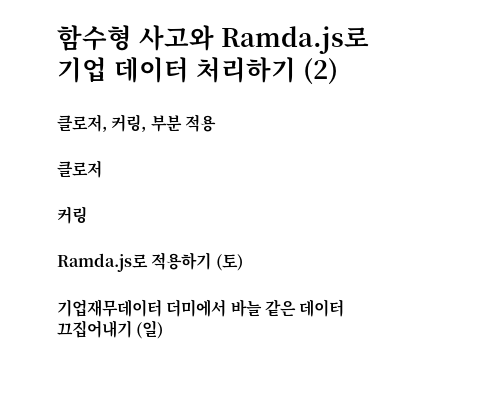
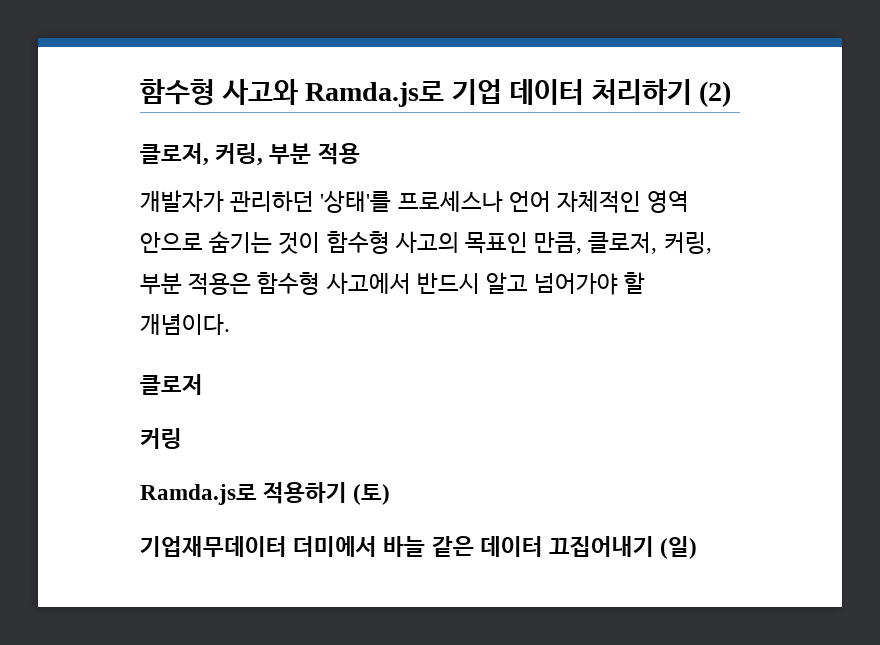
(216, 123) none -> [140,190,690,213] [140,231,712,254] [140,272,646,295] [140,314,230,335] // 개발자가 관리하던 '상태'를 프로세스나 언어 자체적인 영역 안으로 숨기는 것이 함수형 사고의 목표인 만큼, 클로저, 커링, 부분 적용은 함수형 사고에서 반드시 알고 넘어가야 할 개념이다.

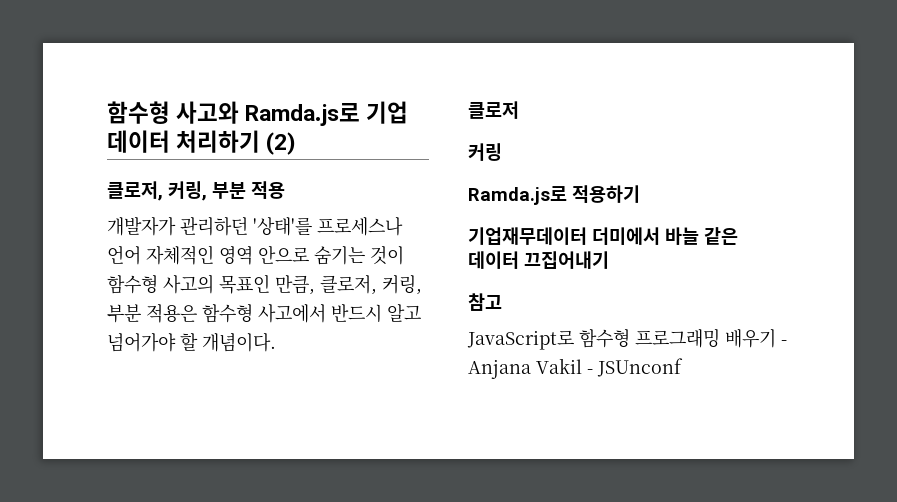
[353,484,391,505] (토) -> (640, 194) none
[660,536,698,559] (일) -> [468,293,502,311] [467,328,787,350] [468,358,683,379] // 참고 // JavaScript로 함수형 프로그래밍 배우기 - Anjana Vakil - JSUnconf

